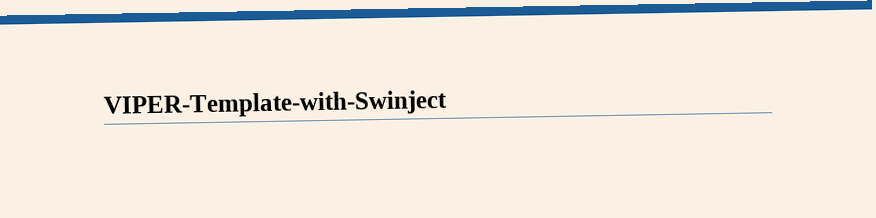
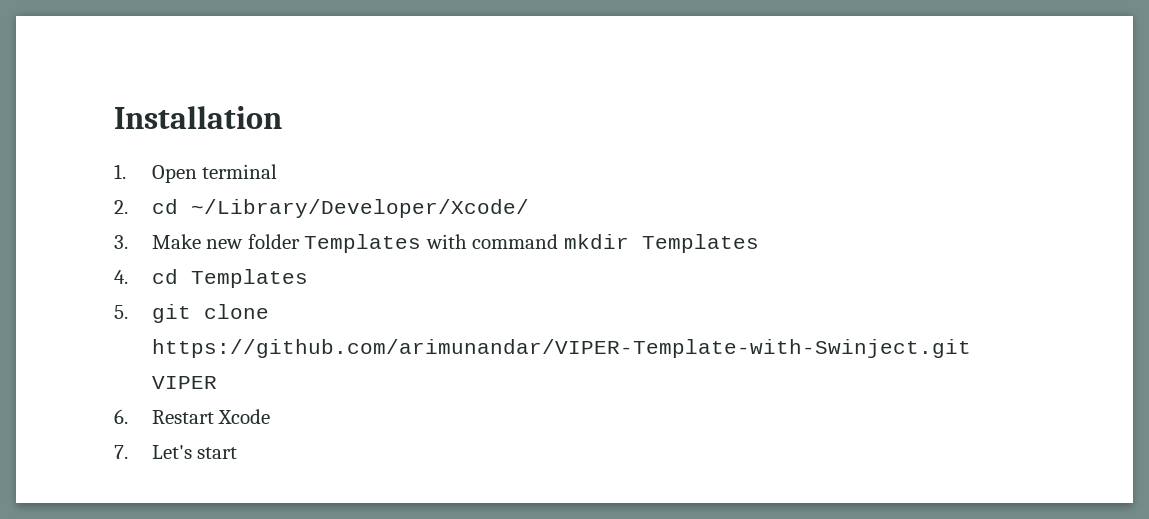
[103,89,448,119] VIPER-Template-with-Swinject -> [114,106,282,129] [114,164,278,183] [114,199,529,218] [114,234,759,253] [114,269,308,288] [114,304,269,323] [151,339,971,358] [151,376,217,389] [114,409,271,424] [114,445,238,459] Installation // 1. Open terminal // 2. cd ~/Library/Developer/Xcode/ // 3. Make new folder Templates with command mkdir Templates // 4. cd Templates // 5. git clone https://github.com/arimunandar/VIPER-Template-with-Swinject.git VIPER // 6. Restart Xcode // 7. Let's start

